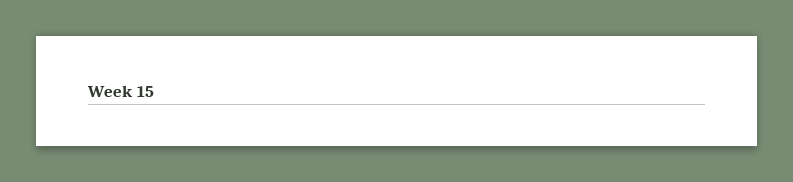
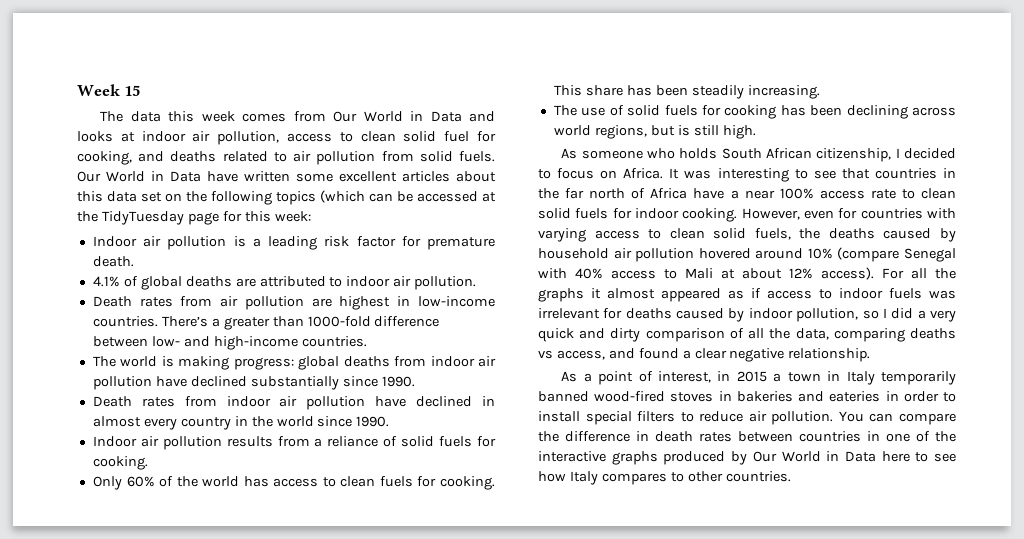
(154, 91) none -> [100,111,496,122] [77,131,497,145] [77,151,496,165] [77,171,496,182] [77,190,496,205] [77,211,311,225] [92,236,495,250] [92,256,134,267] [92,276,477,290] [92,296,496,310] [92,316,440,330] [92,336,367,350] [92,356,496,370] [92,376,415,390] [92,396,496,410] [92,416,390,430] [92,436,497,450] [92,456,148,470] [92,476,496,490] [553,85,820,99] [553,105,956,119] [553,125,756,139] [561,148,956,162] [538,168,956,182] [538,188,956,199] [538,208,956,222] [538,228,956,242] [538,247,956,262] [538,267,956,280] [538,288,956,302] [538,308,956,322] [538,328,956,342] [538,348,871,362] [561,371,956,385] [538,391,956,402] [538,411,956,425] [538,431,956,442] [538,451,956,465] [538,471,791,485] // The data this week comes from Our World in Data and looks at indoor air pollution, access to clean solid fuel for cooking, and deaths related to air pollution from solid fuels. Our World in Data have written some excellent articles about this data set on the following topics (which can be accessed at the TidyTuesday page for this week: // Indoor air pollution is a leading risk factor for premature death. // 4.1% of global deaths are attributed to indoor air pollution. // Death rates from air pollution are highest in low-income countries. There’s a greater than 1000-fold difference between low- and high-income countries. // The world is making progress: global deaths from indoor air pollution have declined substantially since 1990. // Death rates from indoor air pollution have declined in almost every country in the world since 1990. // Indoor air pollution results from a reliance of solid fuels for cooking. // Only 60% of the world has access to clean fuels for cooking. This share has been steadily increasing. // The use of solid fuels for cooking has been declining across world regions, but is still high. // As someone who holds South African citizenship, I decided to focus on Africa. It was interesting to see that countries in the far north of Africa have a near 100% access rate to clean solid fuels for indoor cooking. However, even for countries with varying access to clean solid fuels, the deaths caused by household air pollution hovered around 10% (compare Senegal with 40% access to Mali at about 12% access). For all the graphs it almost appeared as if access to indoor fuels was irrelevant for deaths caused by indoor pollution, so I did a very quick and dirty comparison of all the data, comparing deaths vs access, and found a clear negative relationship. // As a point of interest, in 2015 a town in Italy temporarily banned wood-fired stoves in bakeries and eateries in order to install special filters to reduce air pollution. You can compare the difference in death rates between countries in one of the interactive graphs produced by Our World in Data here to see how Italy compares to other countries.

